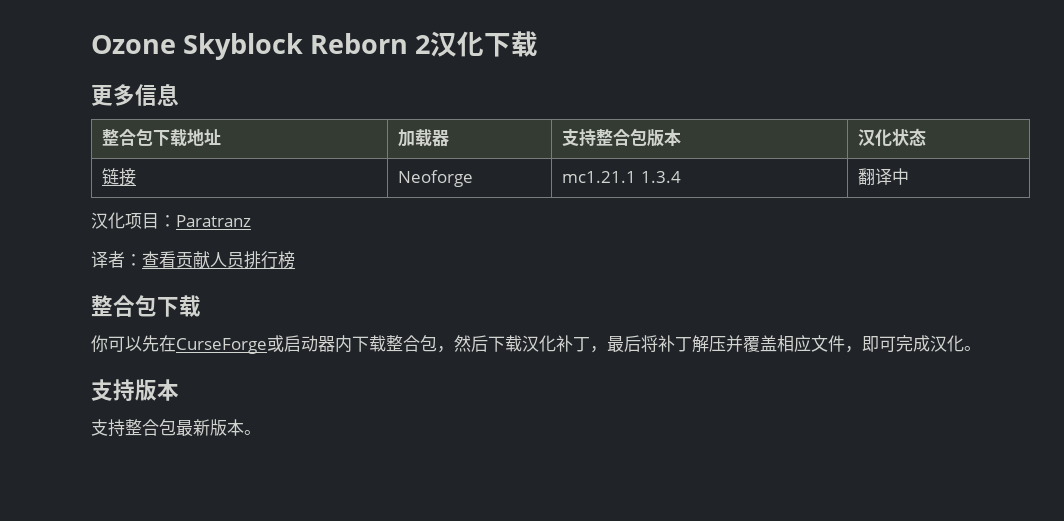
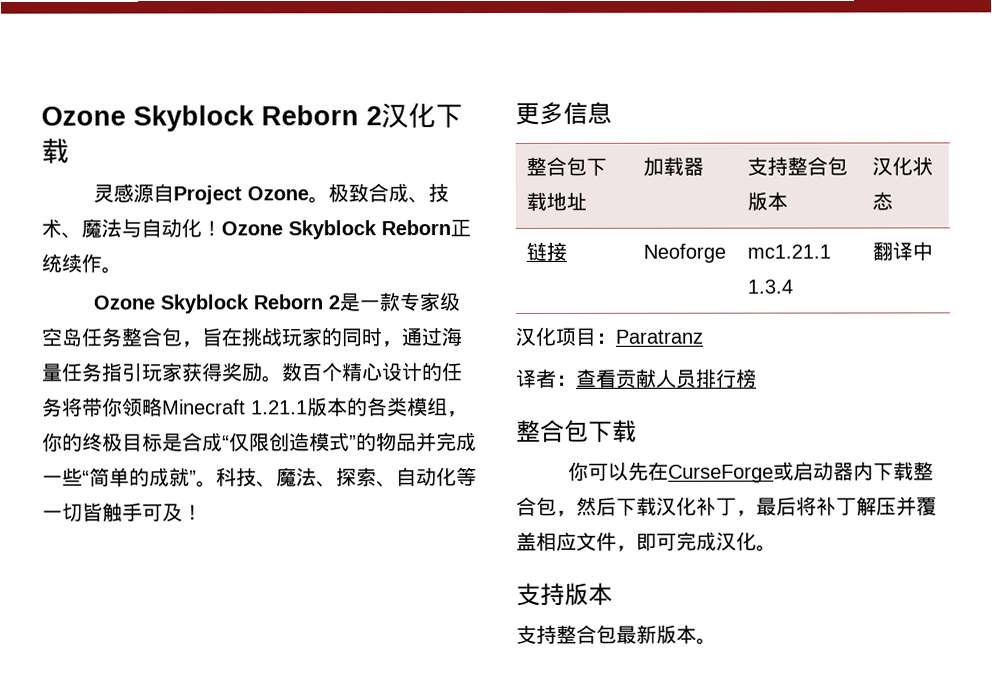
(539, 44) none -> [92,183,449,205] [41,218,471,240] [41,253,122,274] [92,292,460,314] [41,327,462,348] [42,362,463,383] [42,397,468,418] [42,432,477,453] [42,467,477,488] [42,502,203,522] // 灵感源自Project Ozone。极致合成、技术、魔法与自动化！Ozone Skyblock Reborn正统续作。 // Ozone Skyblock Reborn 2是一款专家级空岛任务整合包，旨在挑战玩家的同时，通过海量任务指引玩家获得奖励。数百个精心设计的任务将带你领略Minecraft 1.21.1版本的各类模组，你的终极目标是合成“仅限创造模式”的物品并完成一些“简单的成就”。科技、魔法、探索、自动化等一切皆触手可及！

